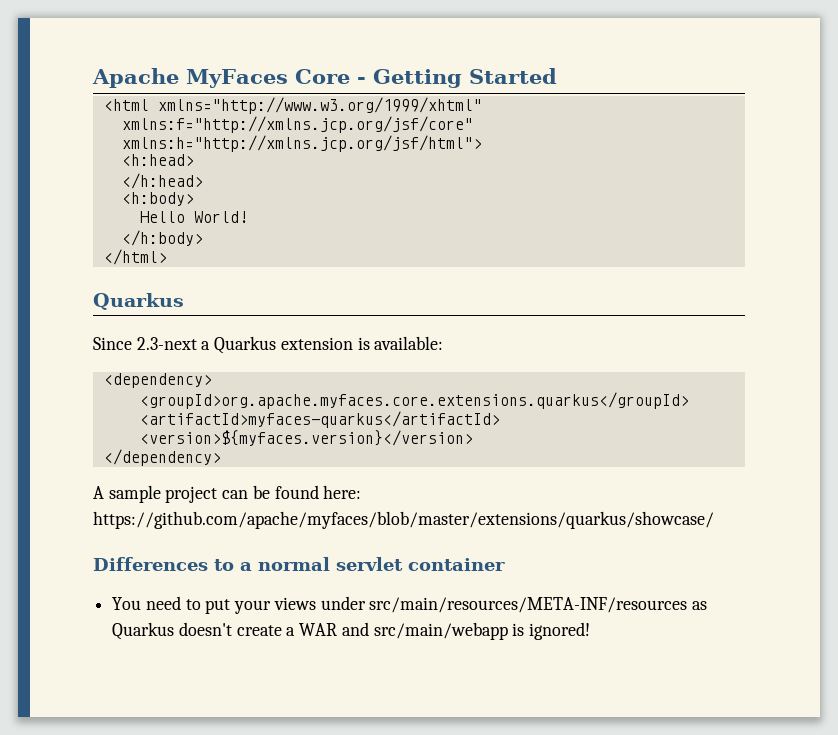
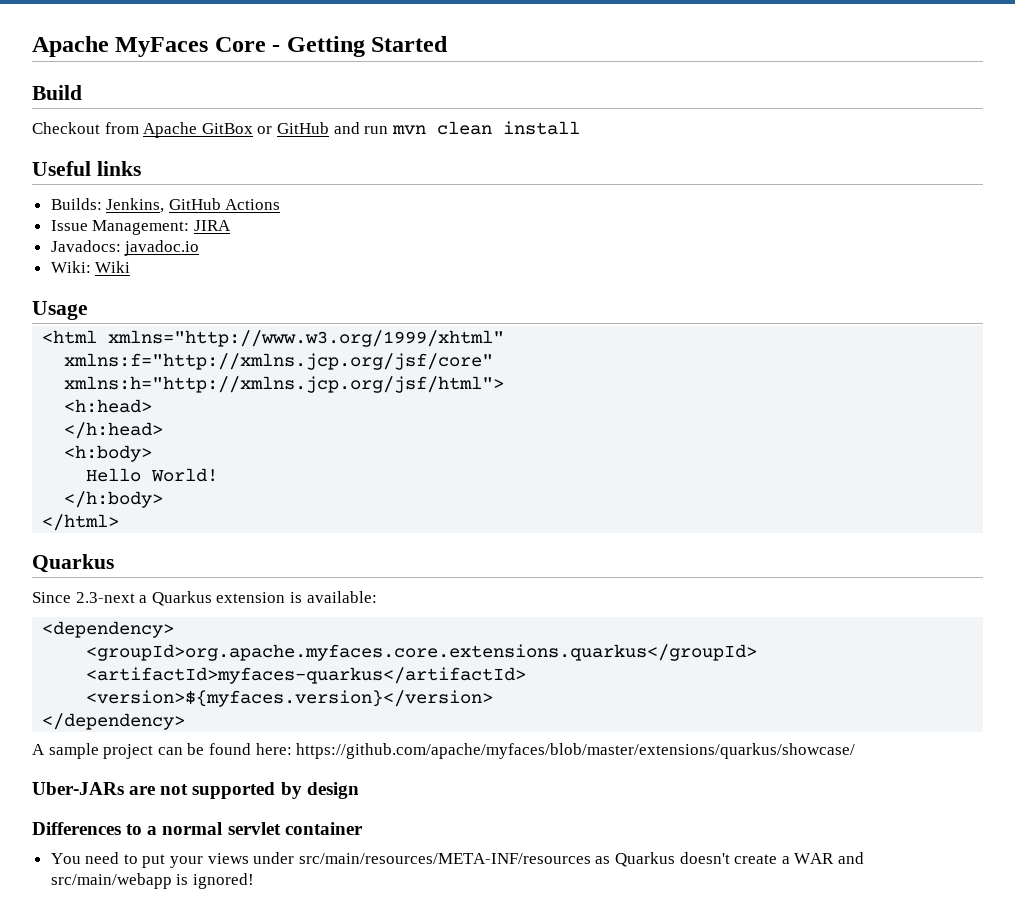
(557, 76) none -> [32,85,82,100] [32,121,580,138] [32,161,141,176] [50,198,281,213] [50,220,231,235] [50,240,200,256] [50,261,131,273] [32,301,88,320] // Build // Checkout from Apache GitBox or GitHub and run mvn clean install // Useful links // Builds: Jenkins, GitHub Actions // Issue Management: JIRA // Javadocs: javadoc.io // Wiki: Wiki // Usage
(714, 520) none -> [32,782,359,799] // Uber-JARs are not supported by design

